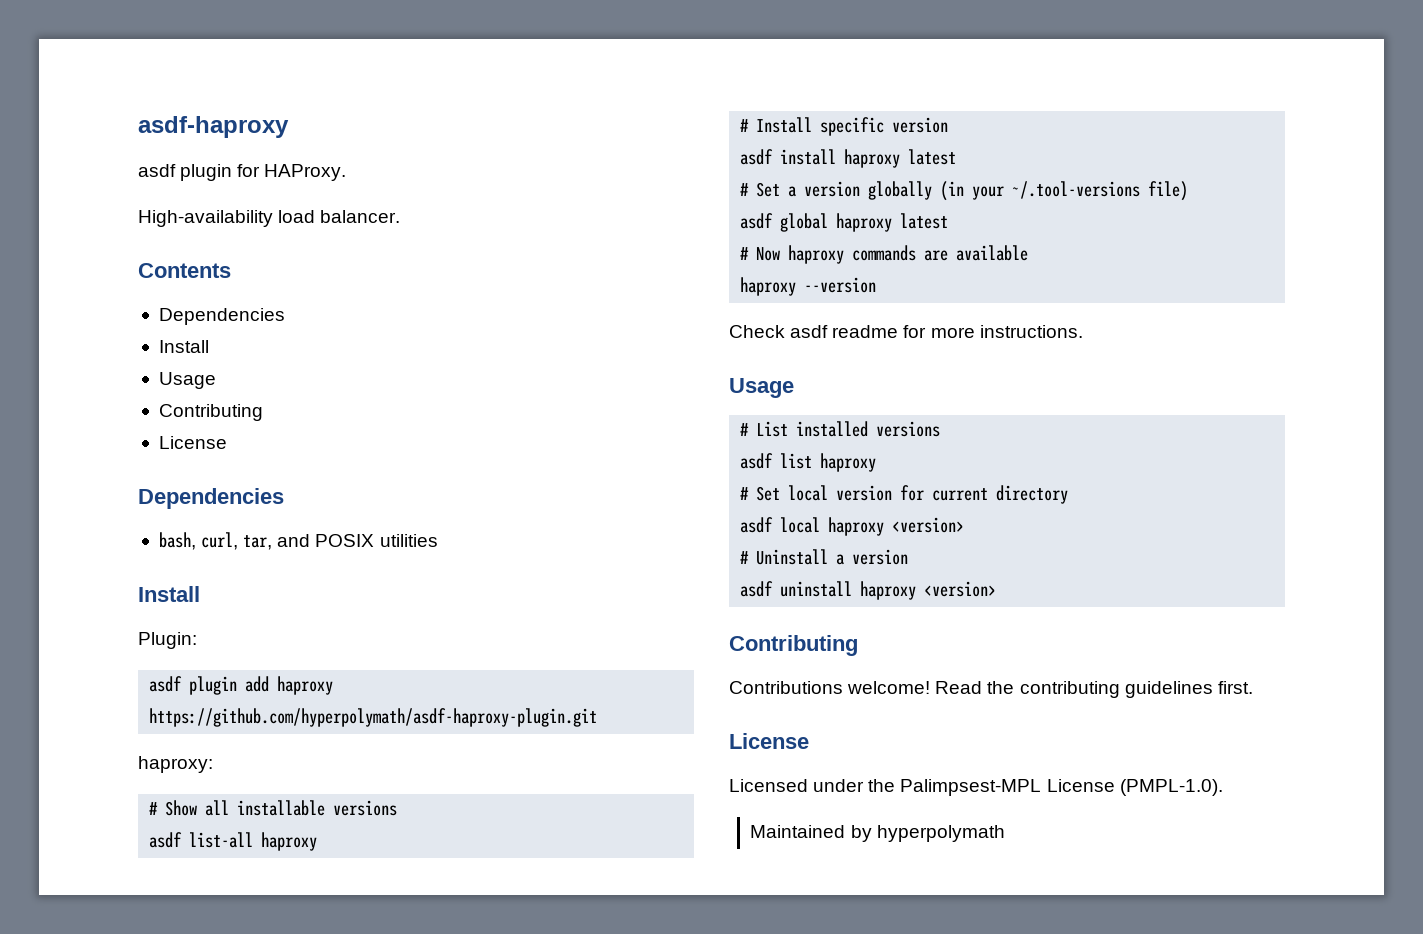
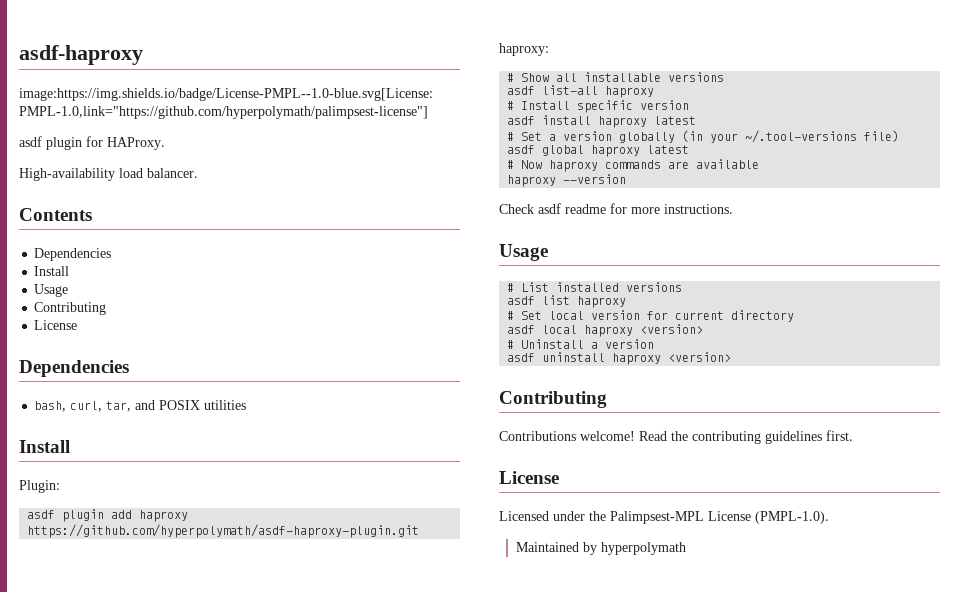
(289, 127) none -> [19,88,433,101] [19,106,428,119] // image:https://img.shields.io/badge/License-PMPL--1.0-blue.svg[License: PMPL-1.0,link="https://github.com/hyperpolymath/palimpsest-license"]

